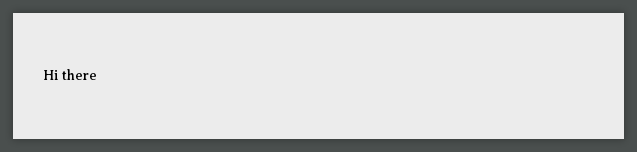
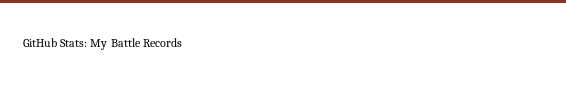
[43,69,97,80] Hi there -> [23,38,182,50] GitHub Stats: My Battle Records

